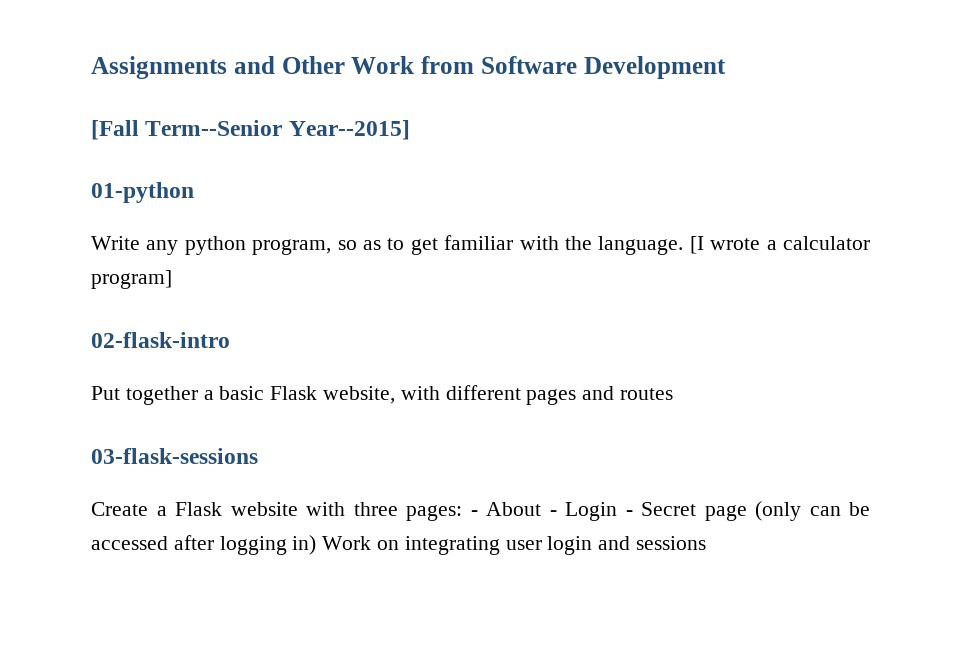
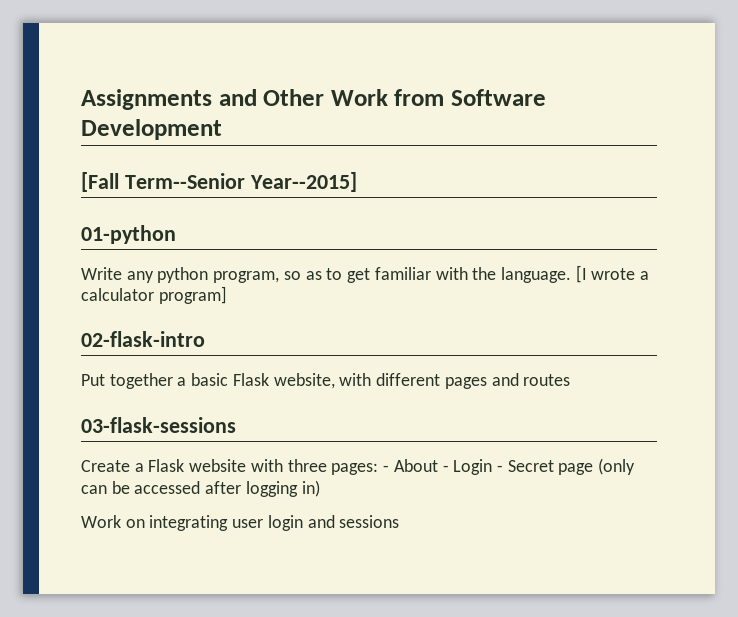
(317, 545) none -> (320, 488) //

